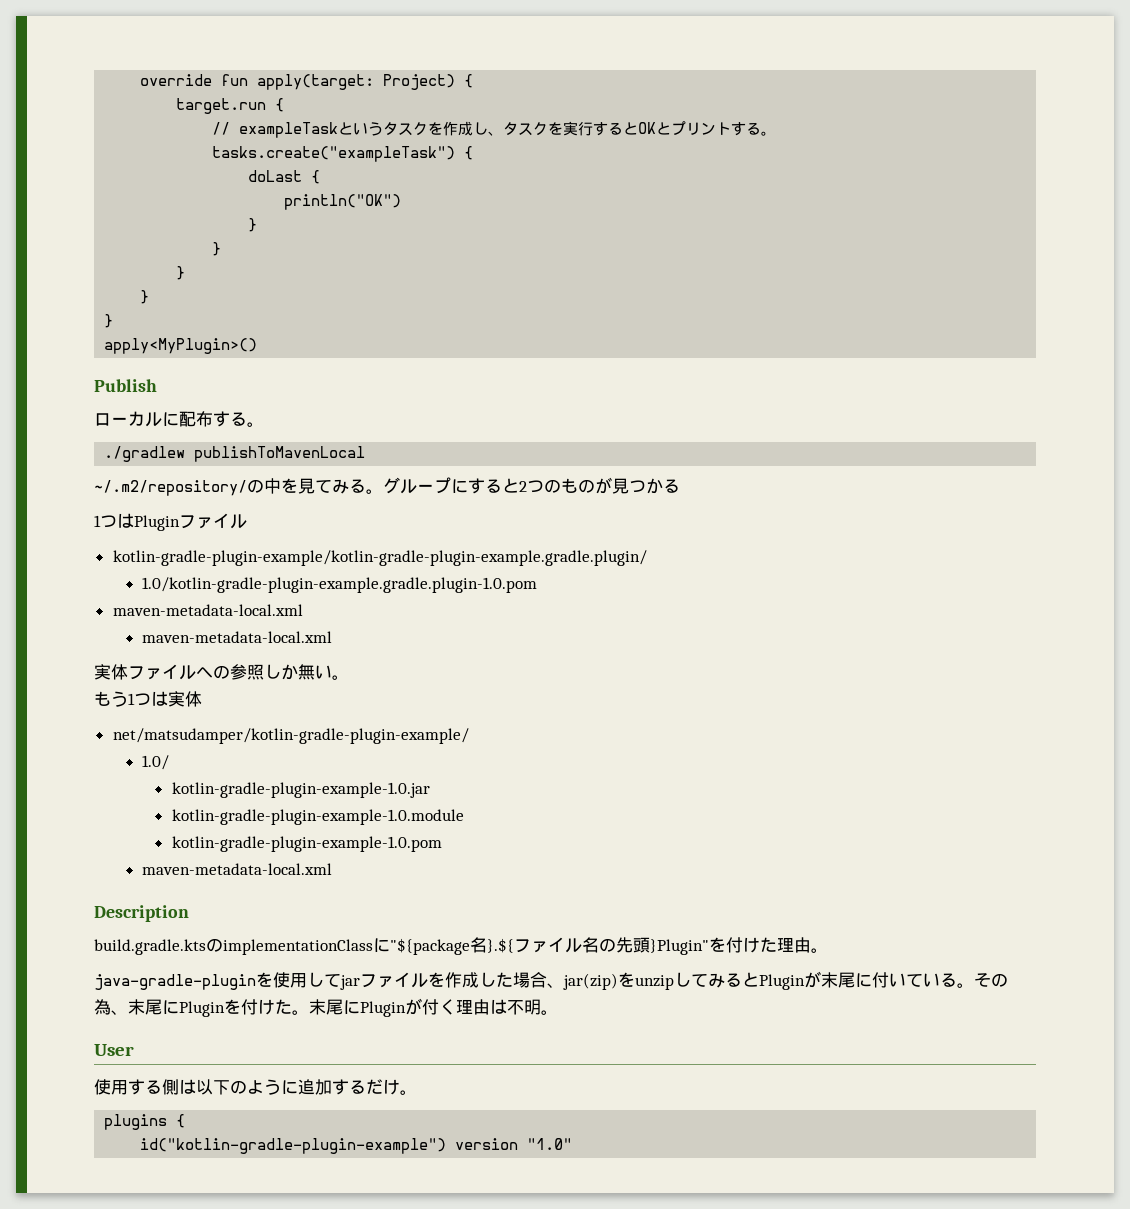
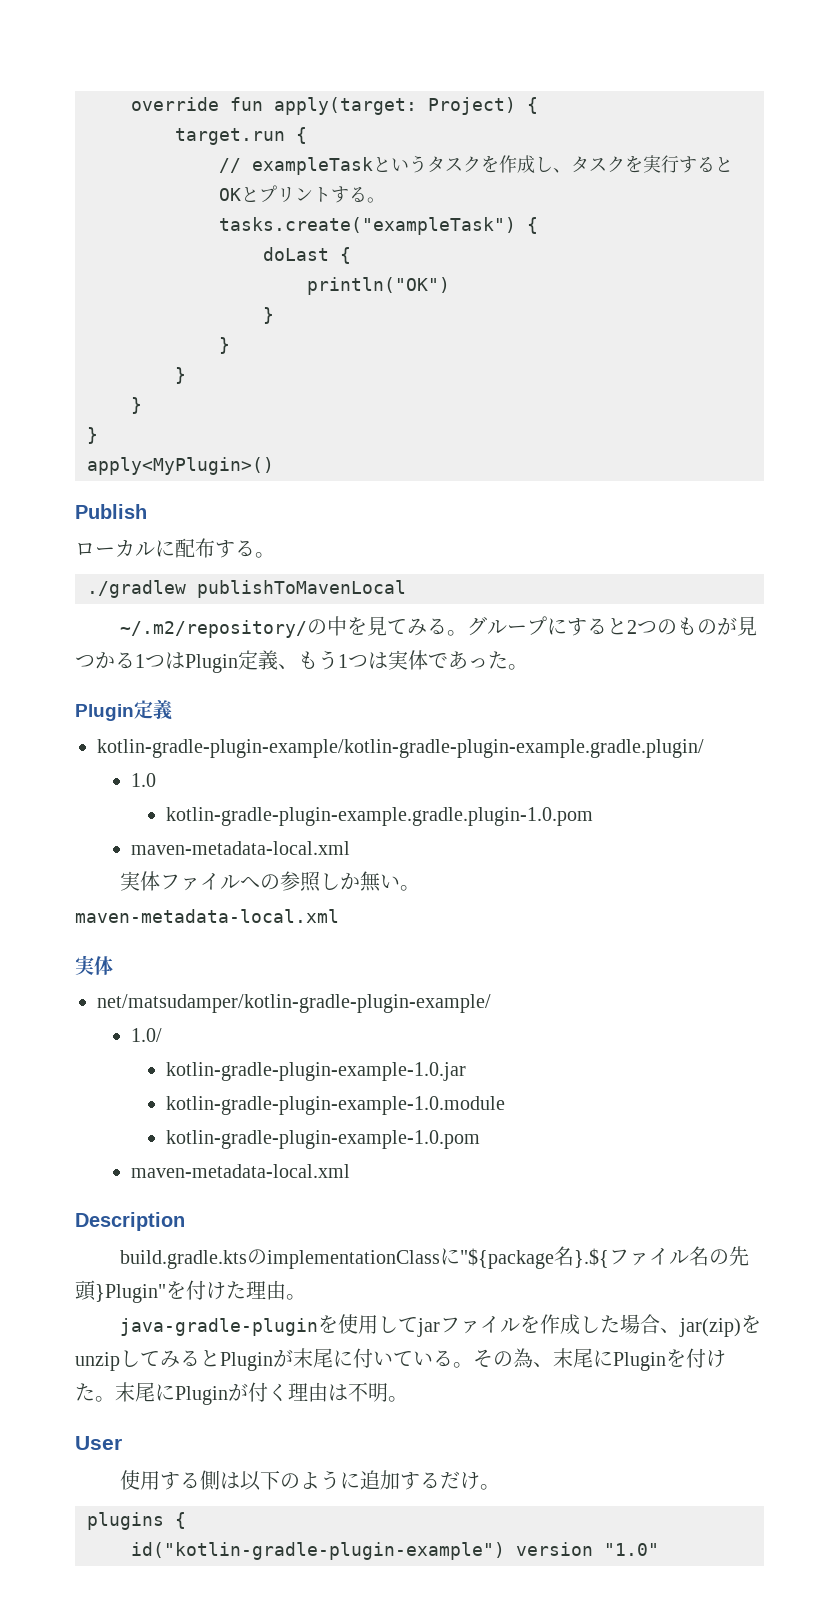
(680, 486) // -> (135, 660) none
[179,513,247,529] ファイル -> [238,650,528,670] [75,700,172,721] 定義、もう1つは実体であった。 // Plugin定義
[142,577,538,593] [112,604,303,616] 1.0/kotlin-gradle-plugin-example.gradle.plugin-1.0.pom // maven-metadata-local.xml -> [131,773,157,787] [165,807,593,826] 1.0 // kotlin-gradle-plugin-example.gradle.plugin-1.0.pom
[94,691,168,707] もう1つは -> [75,909,339,923] maven-metadata-local.xml //

